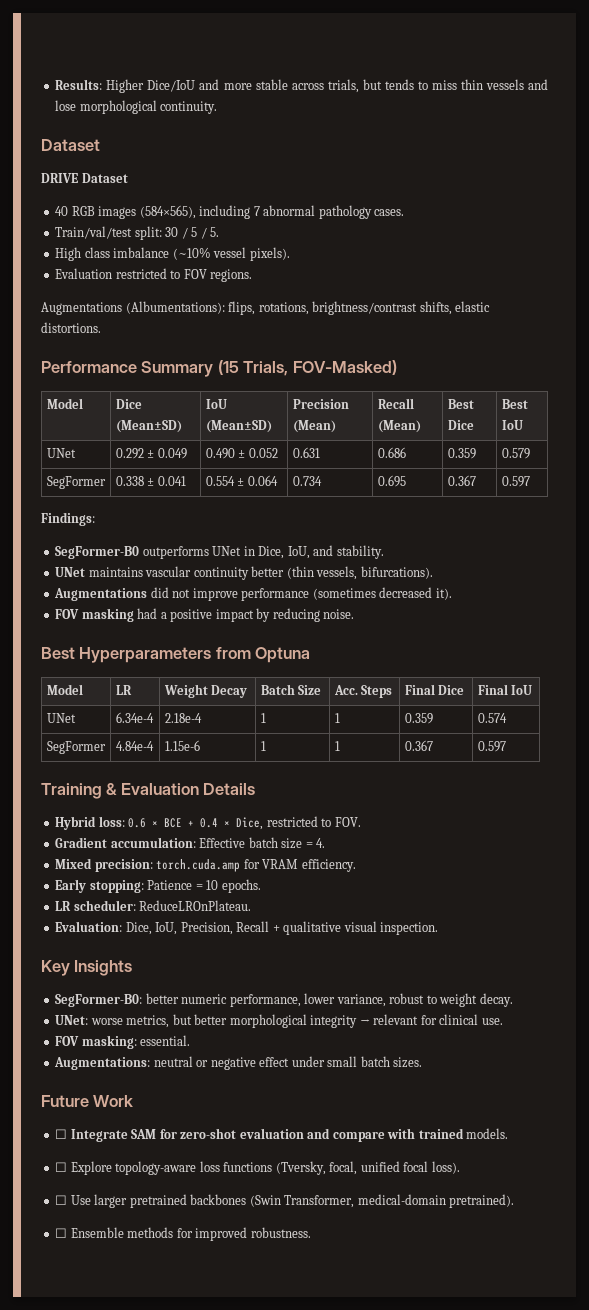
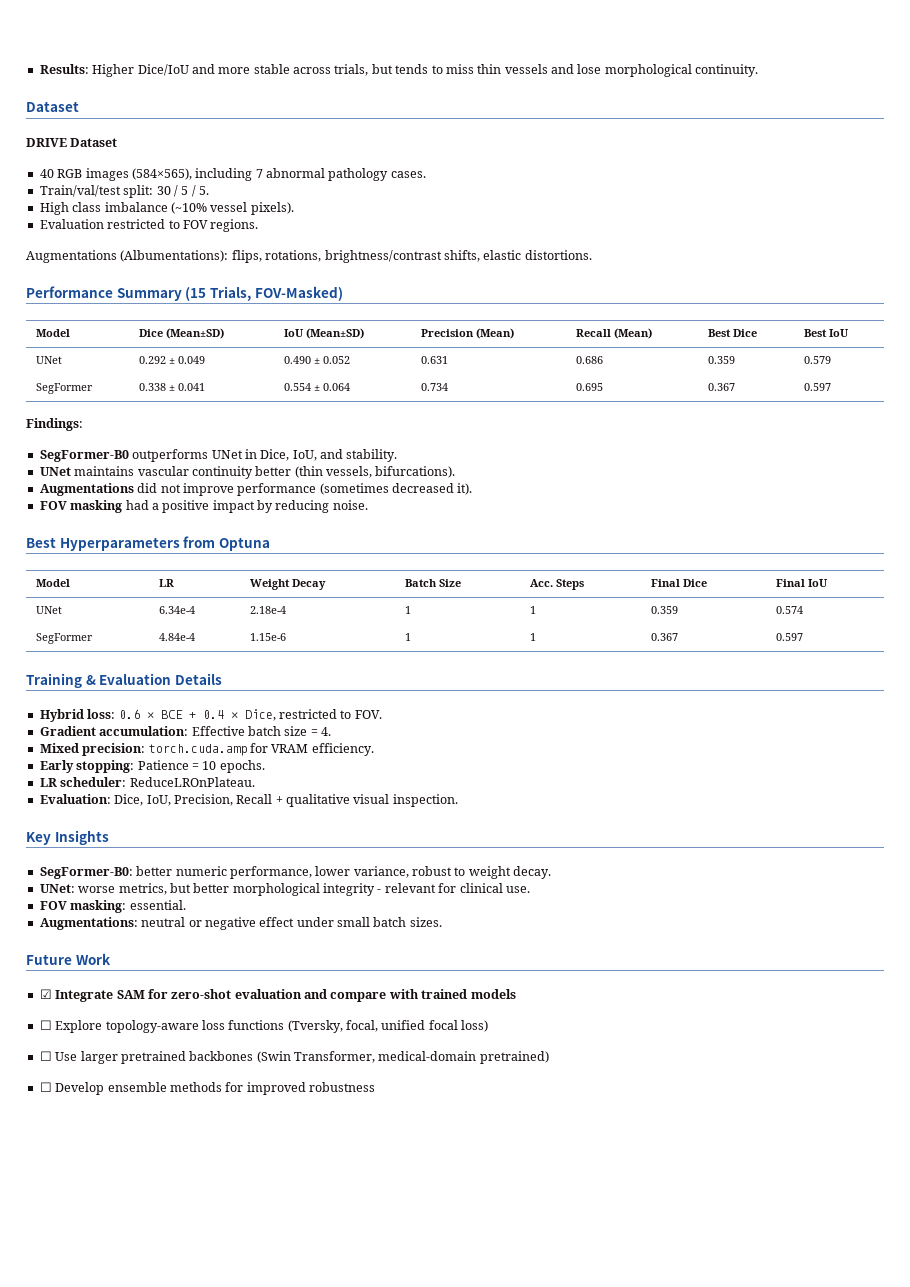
[359,1019,370,1025] → -> [377,889,382,893] -
[55,1129,68,1139] ☐ -> [39,989,52,999] ☑
[466,1128,509,1139] models. -> [470,989,516,999] models
[431,1161,460,1174] loss). -> [461,1020,489,1032] loss)
[449,1194,515,1208] [55,1227,124,1238] pretrained). // ☐ Ensemble -> [479,1051,549,1064] [39,1082,167,1095] pretrained) // ☐ Develop ensemble
[250,1227,311,1238] robustness. -> [309,1082,375,1092] robustness

